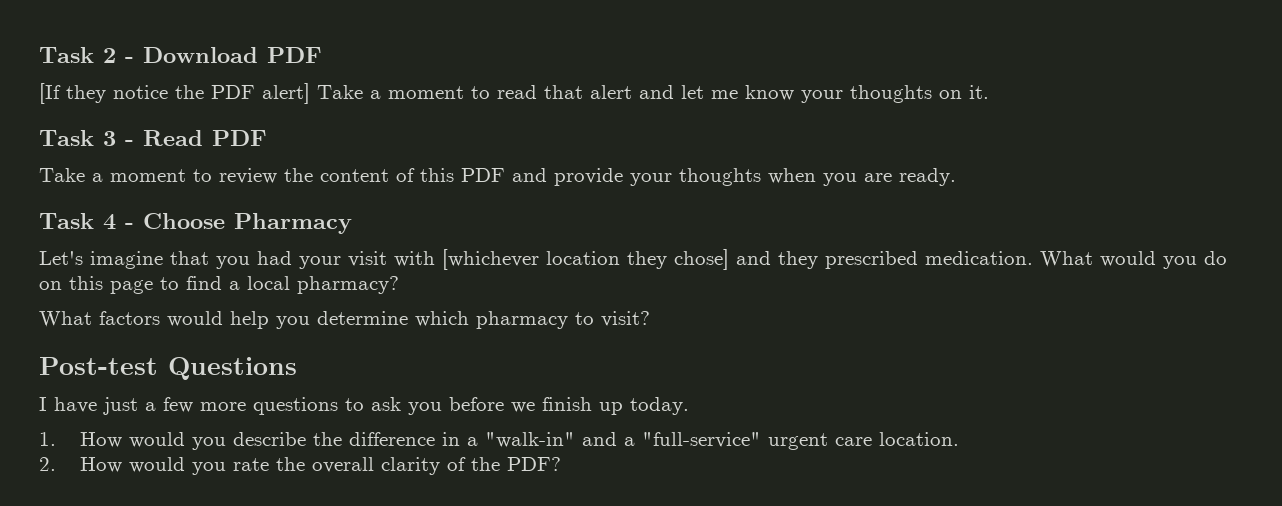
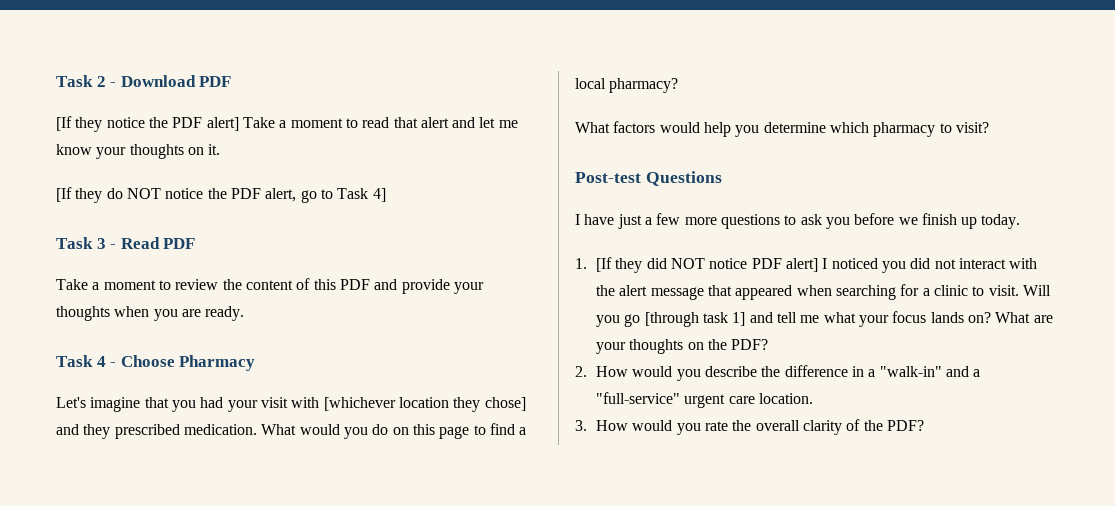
(989, 92) none -> [56,187,386,203] // [If they do NOT notice the PDF alert, go to Task 4]
(56, 439) none -> [596,257,1038,273] [596,284,1051,300] [596,311,1053,327] [596,339,769,354] [575,366,587,377] [If they did NOT notice PDF alert] I noticed you did not interact with the alert message that appeared when searching for a clinic to visit. Will you go [through task 1] and tell me what your focus lands on? What are your thoughts on the PDF? // 2.
[39,457,56,471] 2. -> [575,420,587,431] 3.

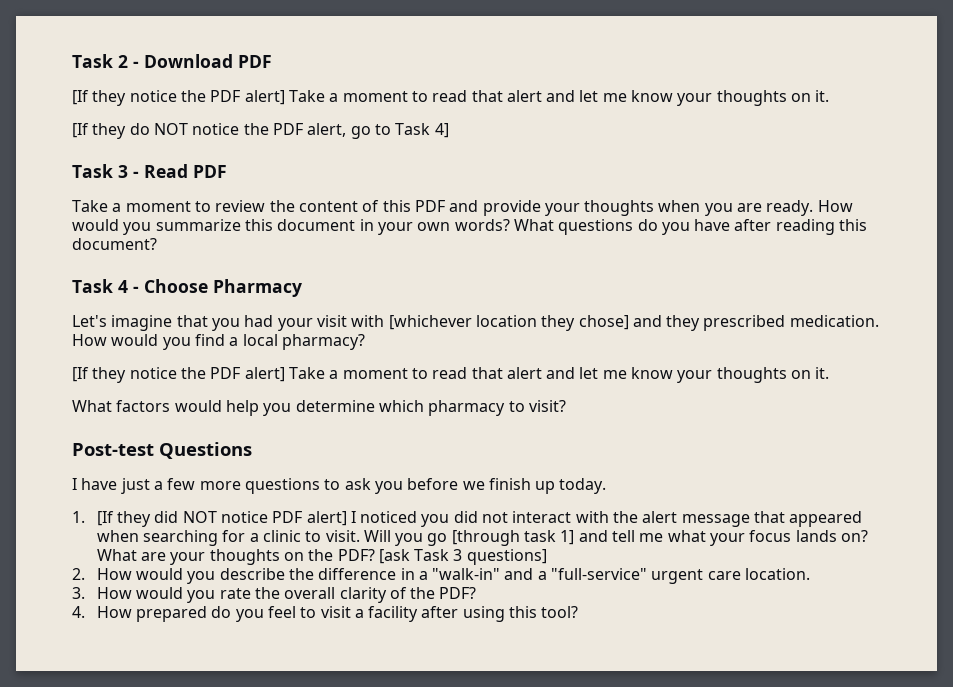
(245, 313) none -> [817,200,853,212] [72,219,868,235] [72,238,157,250] How would you summarize this document in your own words? What questions do you have after reading this document?
[261,424,486,439] What would you do on this page to -> [72,334,191,350] How would you
(679, 85) none -> [72,367,830,383] // [If they notice the PDF alert] Take a moment to read that alert and let me know your thoughts on it.
(769, 344) none -> [378,549,547,565] [ask Task 3 questions]
(924, 425) none -> [72,606,579,622] // 4. How prepared do you feel to visit a facility after using this tool?

